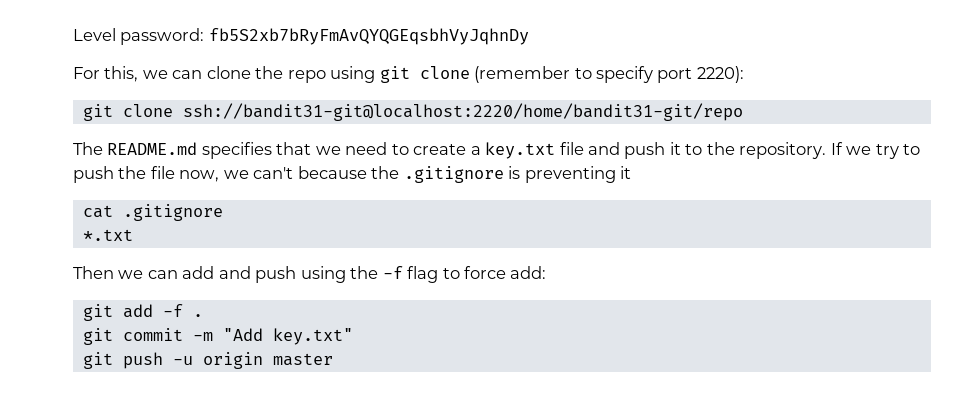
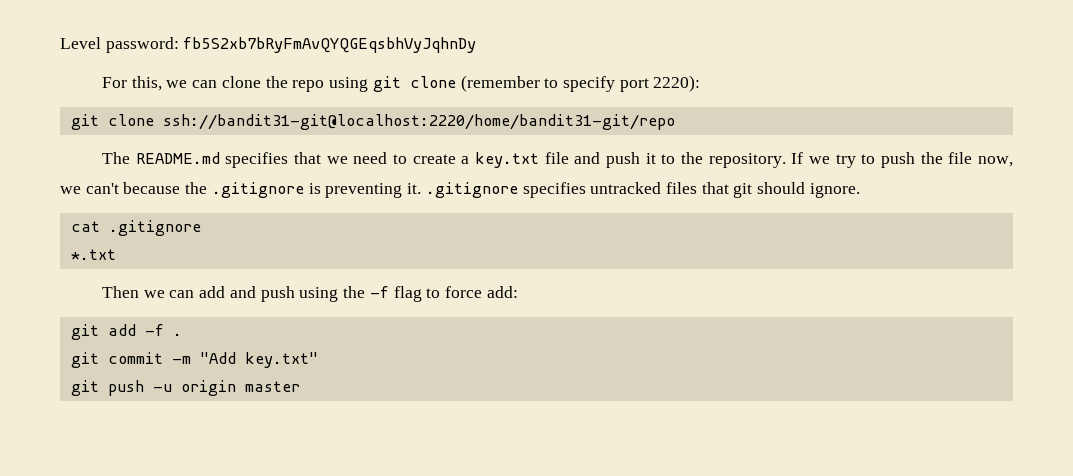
[620,166,632,179] it -> [407,182,860,198] it. .gitignore specifies untracked files that git should ignore.

